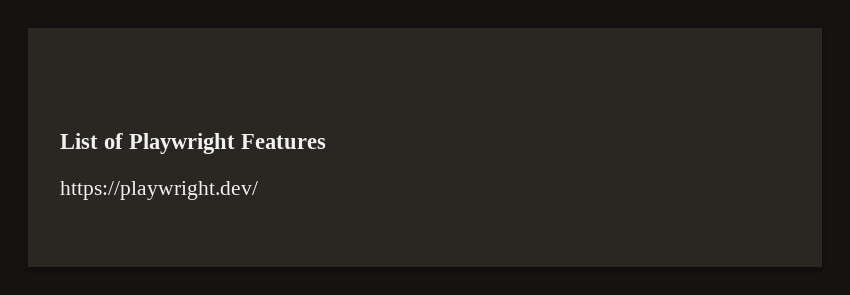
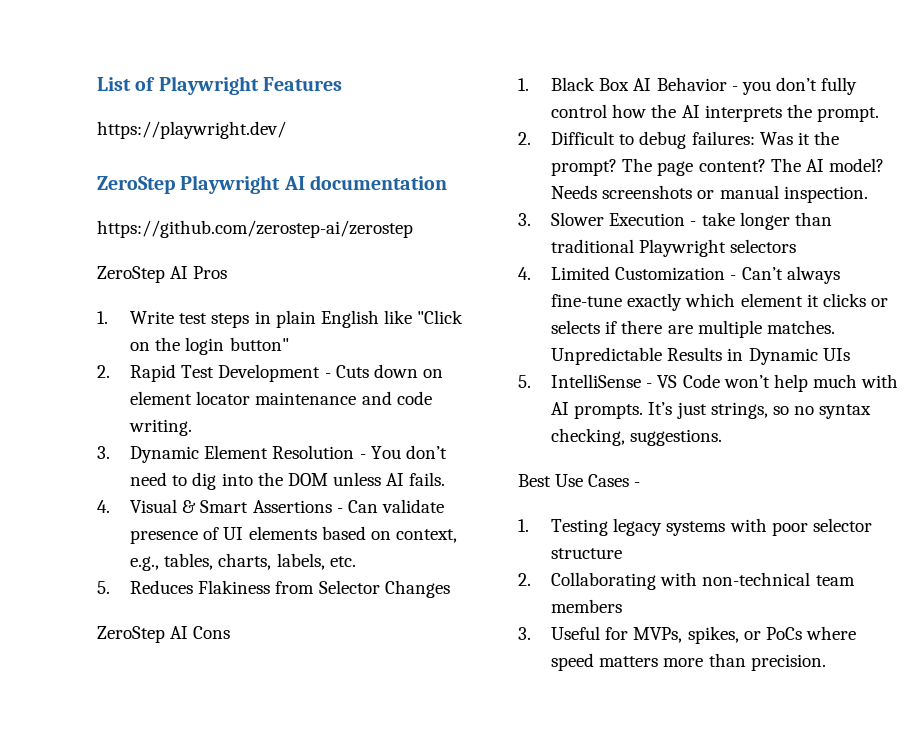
(258, 190) none -> [97,175,448,194] [97,220,413,238] [97,266,228,283] [97,310,464,328] [130,337,289,355] [97,364,443,382] [130,391,432,405] [129,419,193,436] [97,445,447,463] [130,472,446,490] [97,499,444,513] [130,526,457,544] [130,553,356,571] [97,580,450,598] [97,626,231,643] [518,77,858,95] [551,104,879,122] [518,131,839,149] [551,158,884,176] [551,185,868,203] [518,212,832,230] [551,239,797,257] [518,266,840,284] [551,293,888,311] [551,320,835,338] [551,347,850,365] [518,374,899,392] [551,402,872,419] [551,428,723,446] [518,474,641,487] [518,518,872,536] [551,548,623,559] [518,572,855,590] [551,599,623,613] [518,626,856,644] [551,653,826,671] // ZeroStep Playwright AI documentation // https://github.com/zerostep-ai/zerostep // ZeroStep AI Pros // 1. Write test steps in plain English like "Click on the login button" // 2. Rapid Test Development - Cuts down on element locator maintenance and code writing. // 3. Dynamic Element Resolution - You don’t need to dig into the DOM unless AI fails. // 4. Visual & Smart Assertions - Can validate presence of UI elements based on context, e.g., tables, charts, labels, etc. // 5. Reduces Flakiness from Selector Changes // ZeroStep AI Cons // 1. Black Box AI Behavior - you don’t fully control how the AI interprets the prompt. // 2. Difficult to debug failures: Was it the prompt? The page content? The AI model? Needs screenshots or manual inspection. // 3. Slower Execution - take longer than traditional Playwright selectors // 4. Limited Customization - Can’t always fine-tune exactly which element it clicks or selects if there are multiple matches. Unpredictable Results in Dynamic UIs // 5. IntelliSense - VS Code won’t help much with AI prompts. It’s just strings, so no syntax checking, suggestions. // Best Use Cases - // 1. Testing legacy systems with poor selector structure // 2. Collaborating with non-technical team members // 3. Useful for MVPs, spikes, or PoCs where speed matters more than precision.

